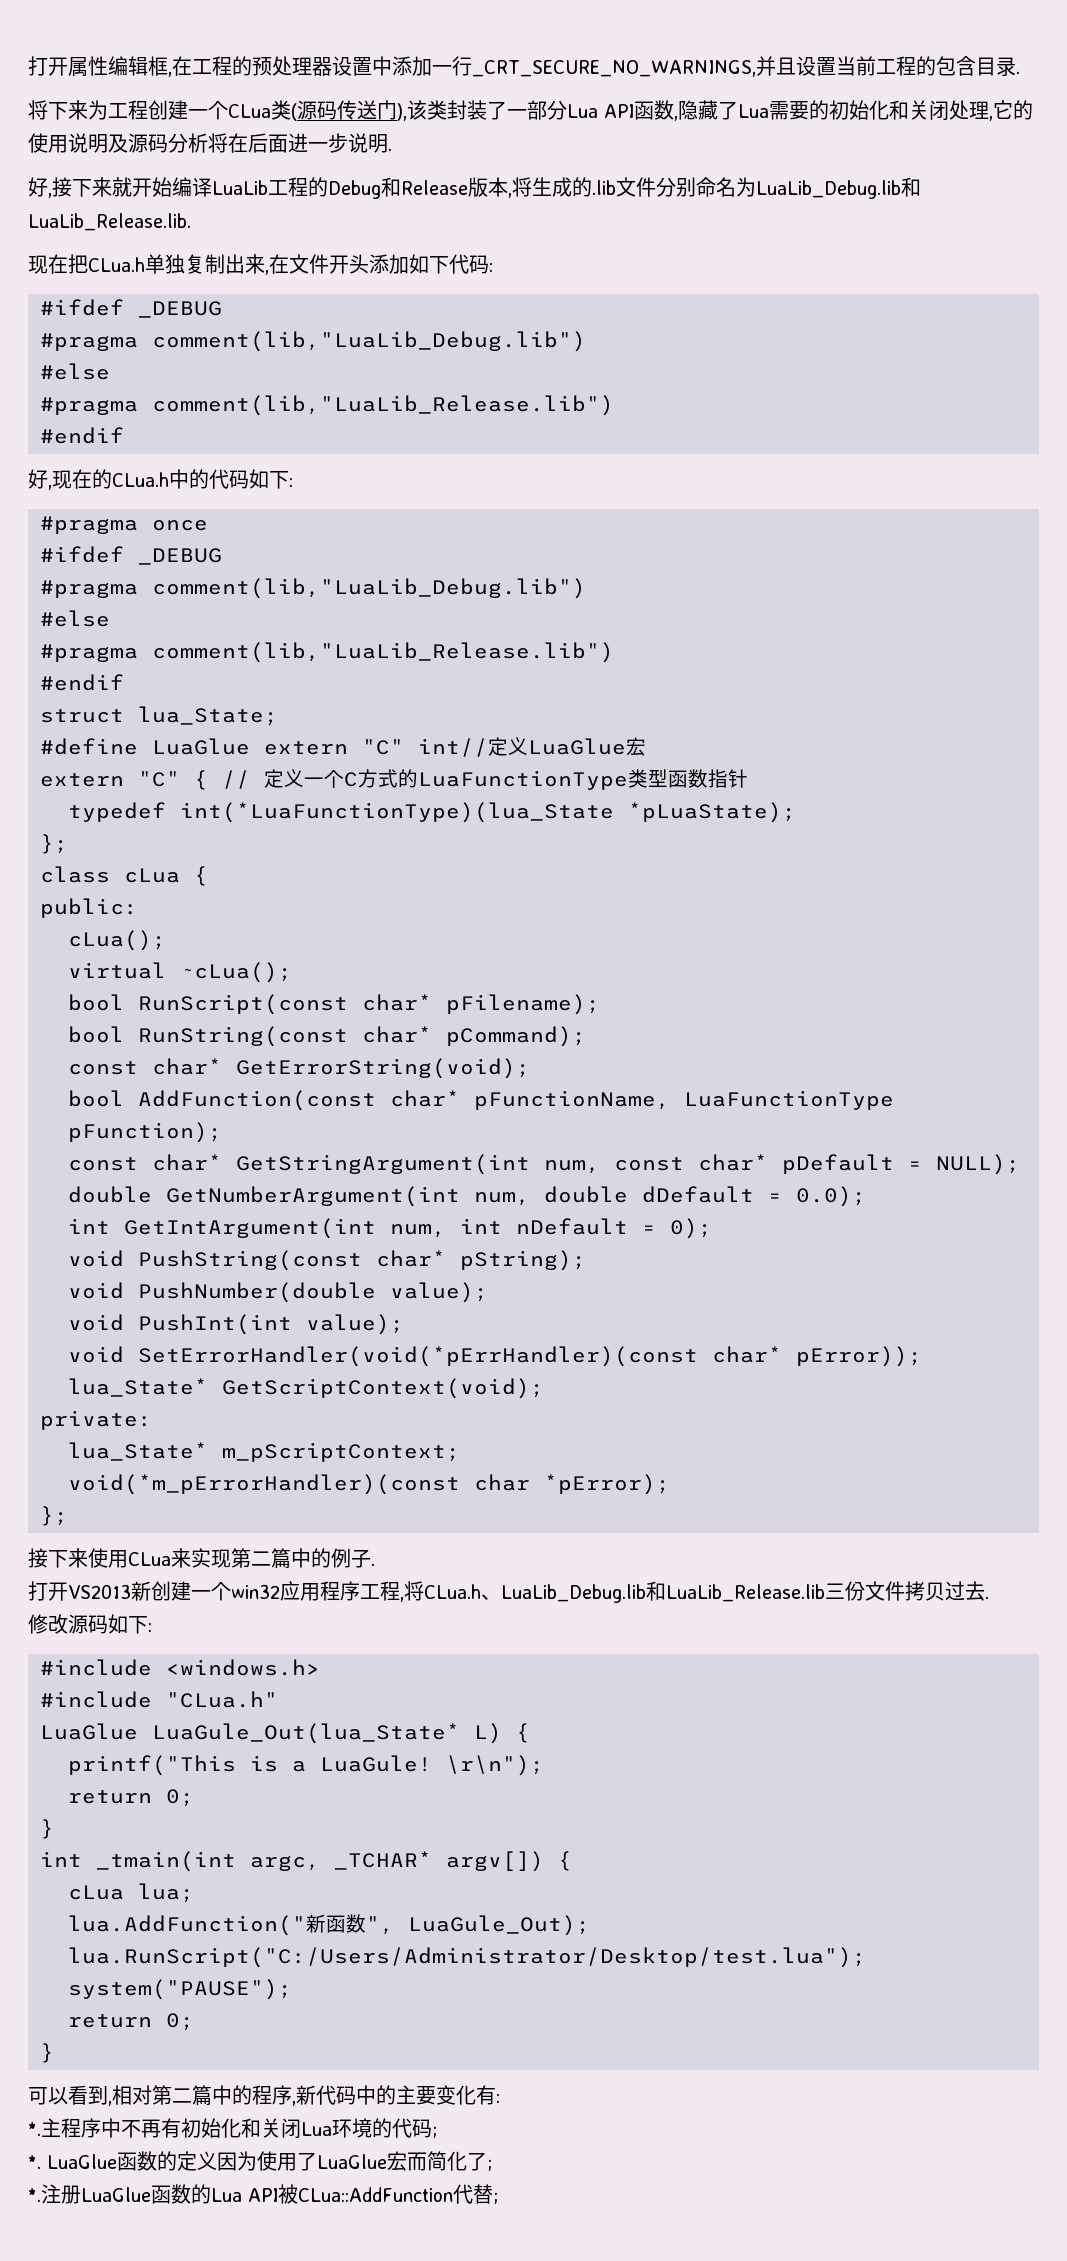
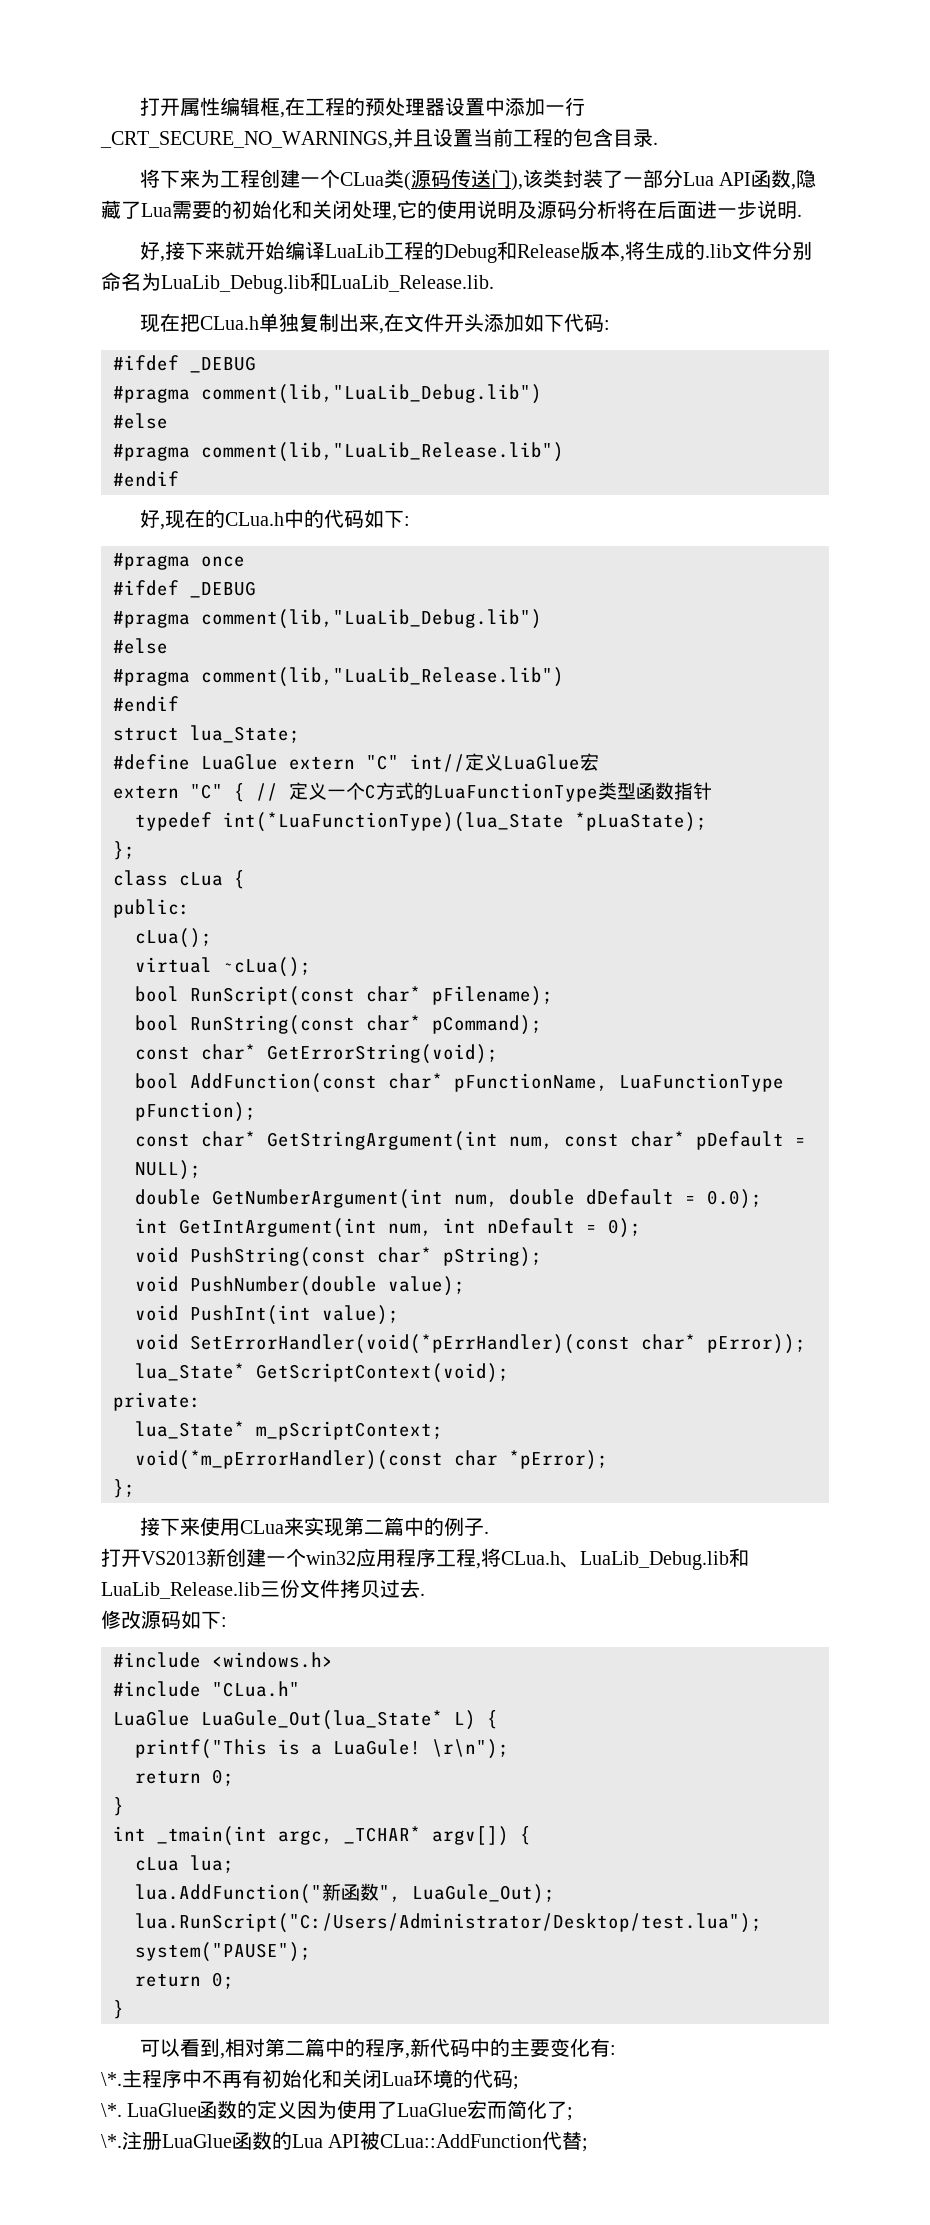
[28,2122,41,2136] *. -> [101,2072,122,2086] \*.
[28,2155,41,2169] *. -> [101,2103,122,2117] \*.
[28,2188,41,2202] *. -> [101,2134,122,2148] \*.

